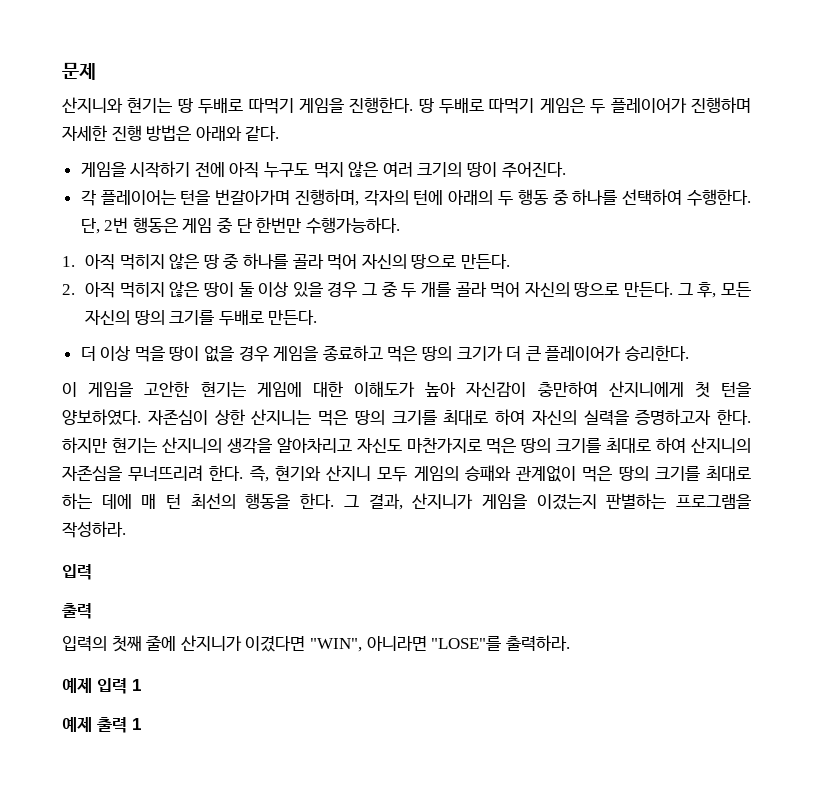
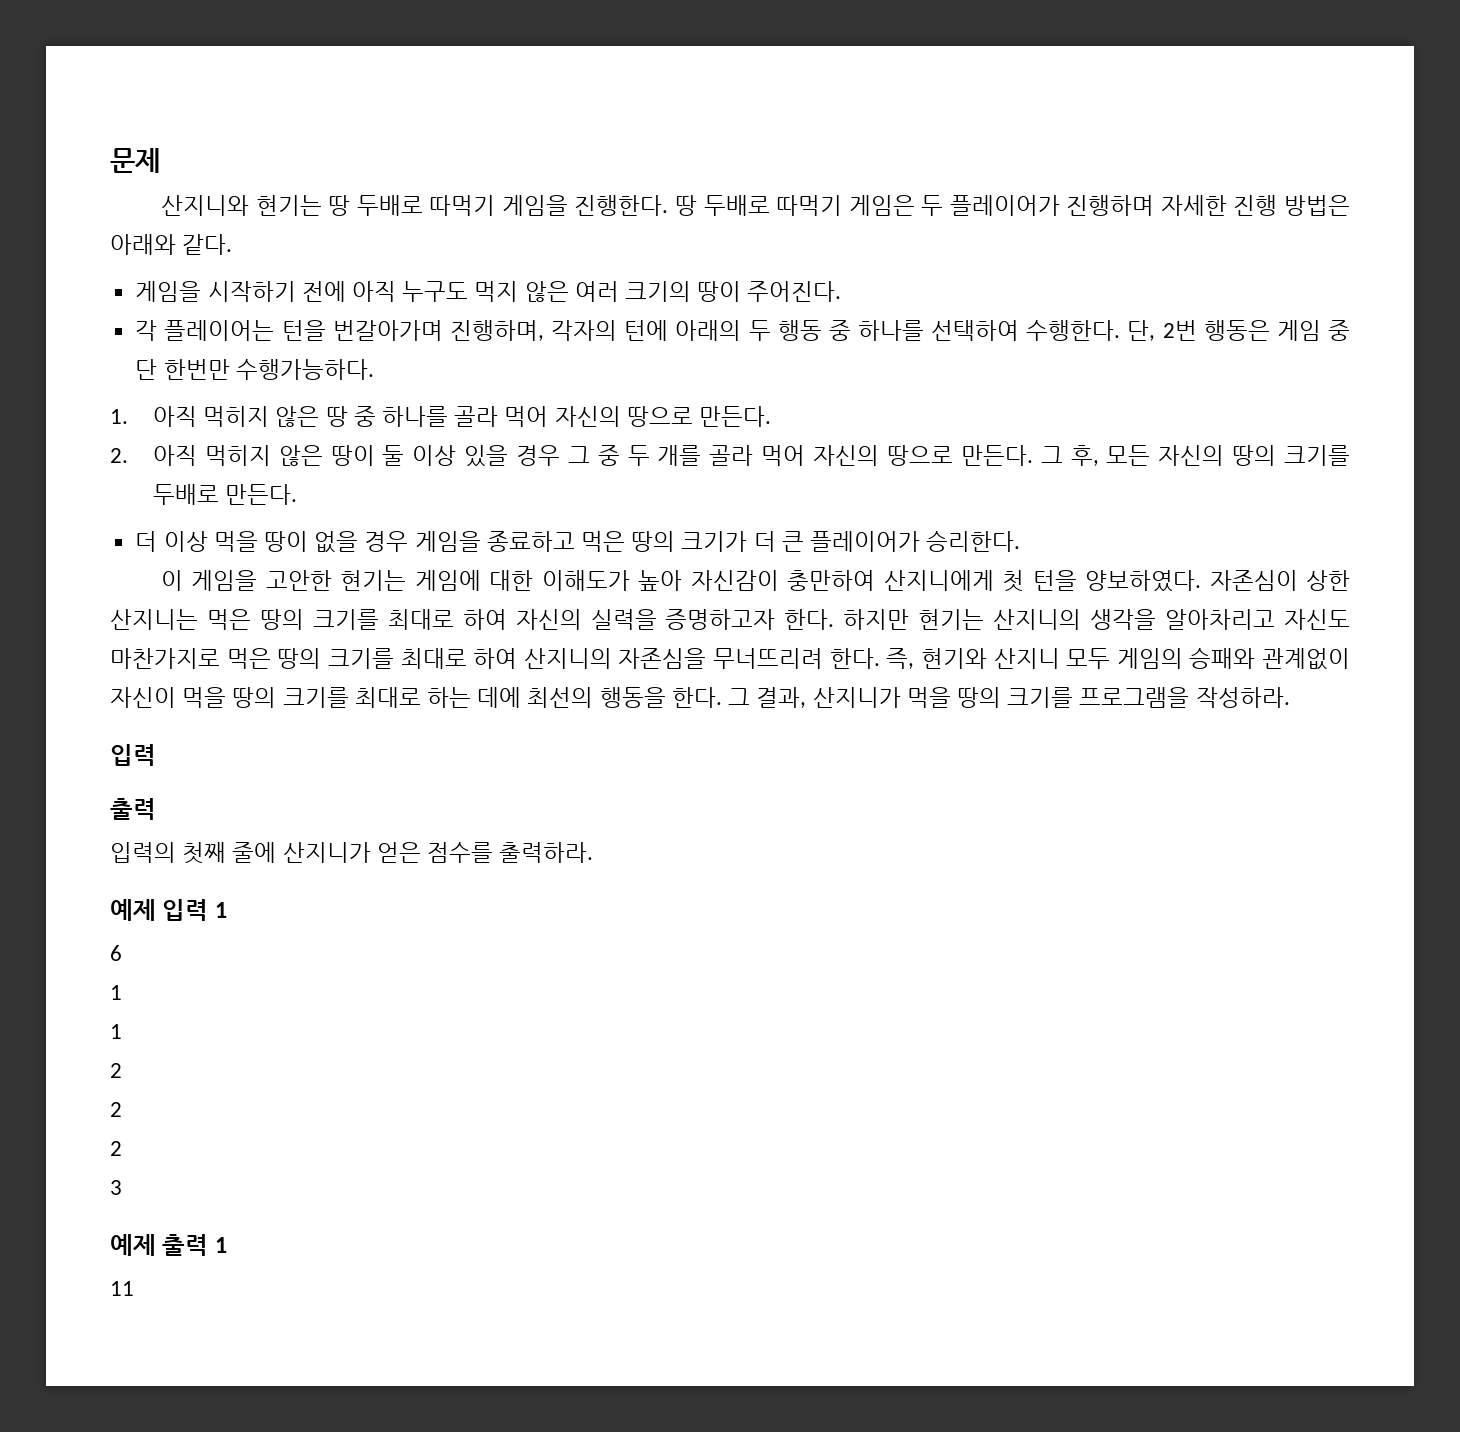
[582,466,613,482] 먹은 -> [110,687,227,708] 자신이 먹을
[141,494,182,509] 매 턴 -> (522, 697) none
[481,493,667,510] 게임을 이겼는지 판별하는 -> [906,687,1074,708] 먹을 땅의 크기를
[245,636,502,652] 이겼다면 "WIN", 아니라면 "LOSE"를 -> [376,842,494,863] 얻은 점수를
(141, 685) none -> [110,945,122,961] [110,985,122,1000] [110,1024,122,1039] [110,1063,122,1078] [110,1102,122,1117] [110,1141,122,1156] [110,1180,122,1195] // 6 // 1 // 1 // 2 // 2 // 2 // 3
(141, 724) none -> [110,1281,134,1296] // 11

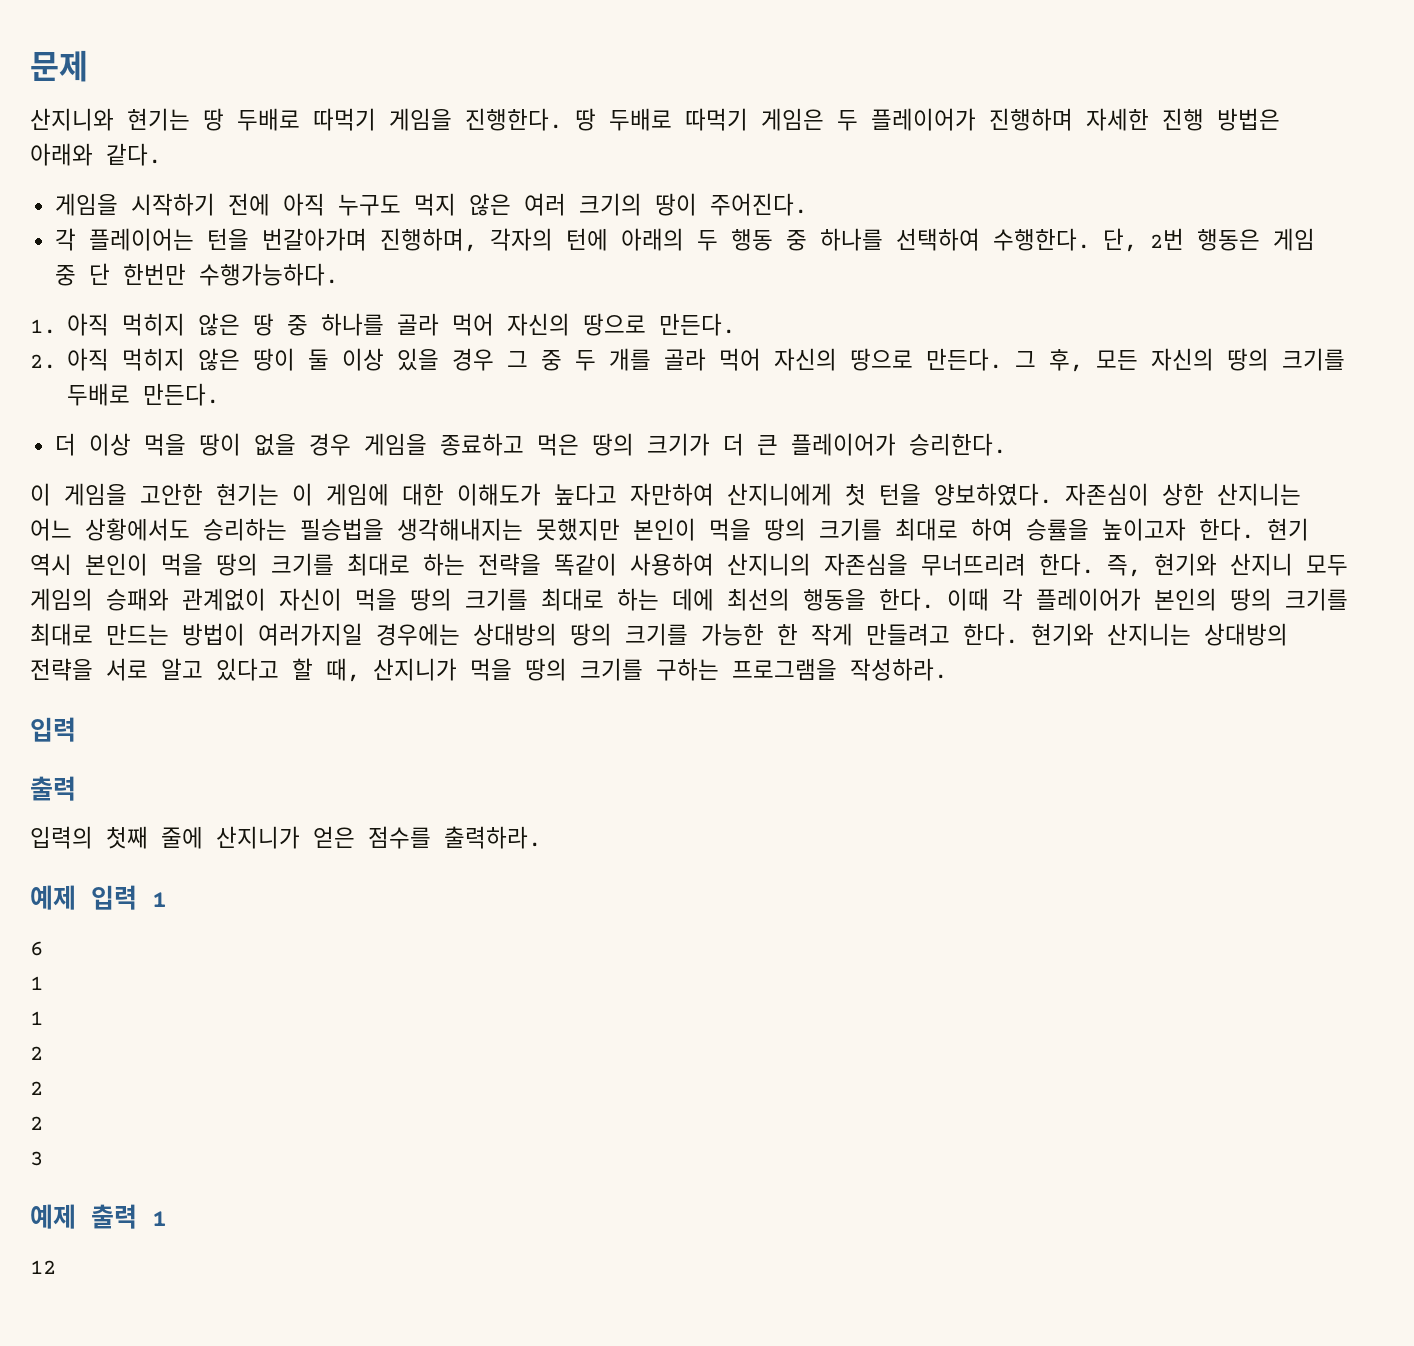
(407, 580) none -> [292,483,313,506] 이
[638,570,876,591] 높아 자신감이 충만하여 -> [554,483,714,506] 높다고 자만하여
[206,609,1350,630] [110,648,518,669] 먹은 땅의 크기를 최대로 하여 자신의 실력을 증명하고자 한다. 하지만 현기는 산지니의 생각을 알아차리고 자신도 마찬가지로 먹은 땅의 크기를 최대로 하여 -> [30,518,1309,541] [30,553,714,576] 어느 상황에서도 승리하는 필승법을 생각해내지는 못했지만 본인이 먹을 땅의 크기를 최대로 하여 승률을 높이고자 한다. 현기 역시 본인이 먹을 땅의 크기를 최대로 하는 전략을 똑같이 사용하여
[728,687,807,708] 그 결과, -> [947,588,1348,611] [30,623,1288,646] [30,658,360,682] 이때 각 플레이어가 본인의 땅의 크기를 최대로 만드는 방법이 여러가지일 경우에는 상대방의 땅의 크기를 가능한 한 작게 만들려고 한다. 현기와 산지니는 상대방의 전략을 서로 알고 있다고 할 때,
(1074, 697) none -> [656,658,719,681] 구하는
[110,1281,134,1296] 11 -> [30,1260,56,1274] 12

